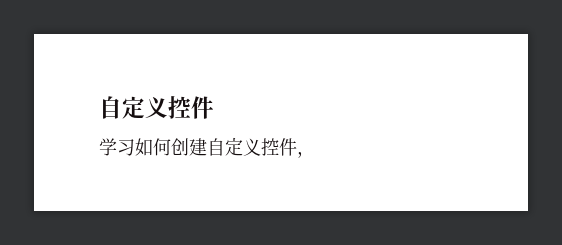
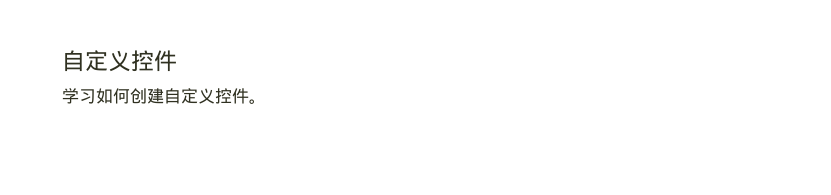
[297,151,315,158] ， -> [249,99,266,104] 。

